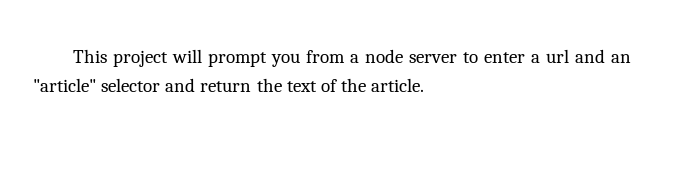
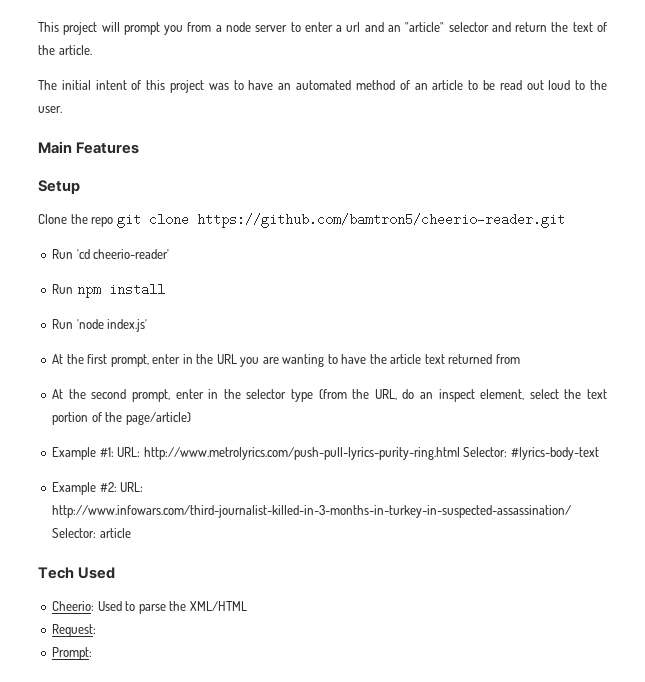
(425, 85) none -> [38,80,607,93] [38,106,62,113] [38,141,140,154] [38,180,80,194] [38,213,565,228] [52,249,170,259] [52,283,165,298] [52,319,148,332] [52,354,520,367] [52,389,607,402] [52,412,191,425] [52,447,599,460] [52,482,144,495] [52,505,572,518] [52,528,131,538] [38,567,116,579] [52,601,247,614] [52,624,97,637] [52,647,93,660] // The initial intent of this project was to have an automated method of an article to be read out loud to the user. // Main Features // Setup // Clone the repo git clone https://github.com/bamtron5/cheerio-reader.git // Run 'cd cheerio-reader' // Run npm install // Run 'node index.js' // At the first prompt, enter in the URL you are wanting to have the article text returned from // At the second prompt, enter in the selector type (from the URL, do an inspect element, select the text portion of the page/article) // Example #1: URL: http://www.metrolyrics.com/push-pull-lyrics-purity-ring.html Selector: #lyrics-body-text // Example #2: URL: http://www.infowars.com/third-journalist-killed-in-3-months-in-turkey-in-suspected-assassination/ Selector: article // Tech Used // Cheerio: Used to parse the XML/HTML // Request: // Prompt:

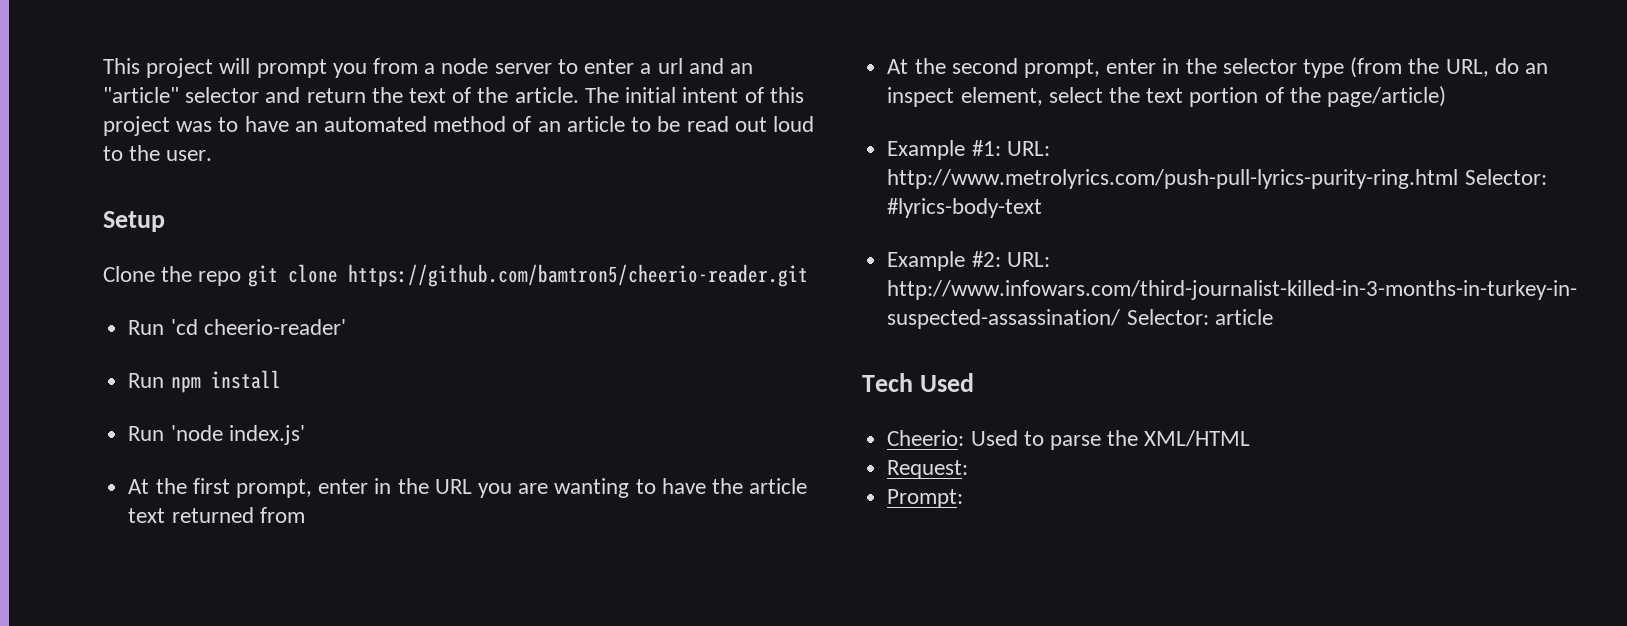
(92, 50) // -> (579, 95) none
[38,141,140,154] // Main Features -> (213, 155) none

